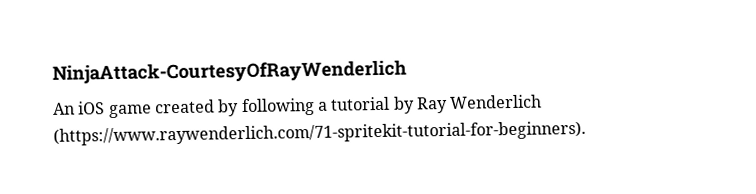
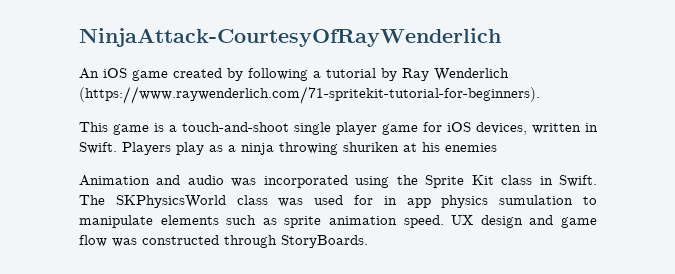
(586, 133) none -> [79,122,598,135] [79,142,497,155] [79,175,597,188] [79,195,598,208] [79,215,598,228] [79,235,368,248] // This game is a touch-and-shoot single player game for iOS devices, written in Swift. Players play as a ninja throwing shuriken at his enemies // Animation and audio was incorporated using the Sprite Kit class in Swift. The SKPhysicsWorld class was used for in app physics sumulation to manipulate elements such as sprite animation speed. UX design and game flow was constructed through StoryBoards.

